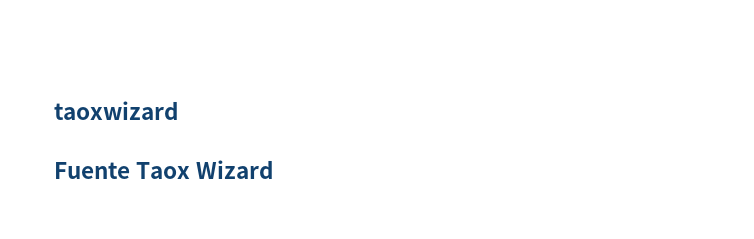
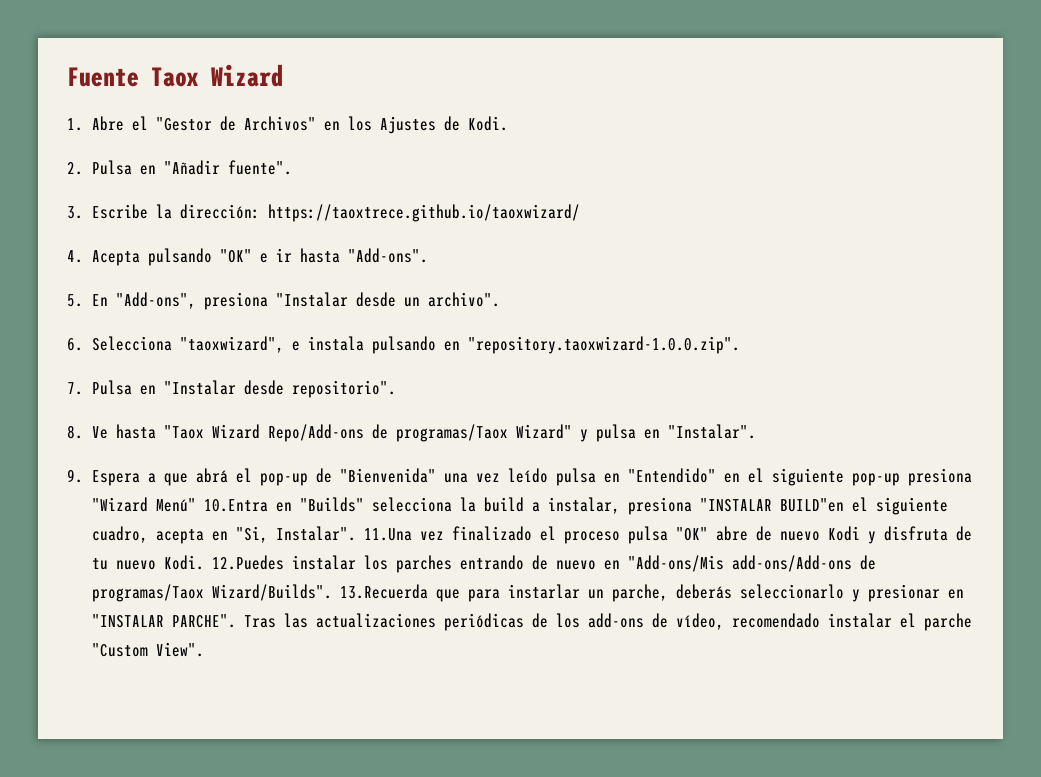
[54,101,178,120] taoxwizard // -> (67, 77) none
(274, 169) none -> [67,116,508,134] [67,160,292,175] [67,204,580,222] [67,248,428,266] [67,292,500,310] [67,336,740,354] [67,380,396,398] [67,424,756,442] [67,468,972,486] [91,497,948,515] [91,526,972,544] [91,555,876,573] [91,584,964,602] [91,613,972,631] [91,642,204,657] // 1. Abre el "Gestor de Archivos" en los Ajustes de Kodi. // 2. Pulsa en "Añadir fuente". // 3. Escribe la dirección: https://taoxtrece.github.io/taoxwizard/ // 4. Acepta pulsando "OK" e ir hasta "Add-ons". // 5. En "Add-ons", presiona "Instalar desde un archivo". // 6. Selecciona "taoxwizard", e instala pulsando en "repository.taoxwizard-1.0.0.zip". // 7. Pulsa en "Instalar desde repositorio". // 8. Ve hasta "Taox Wizard Repo/Add-ons de programas/Taox Wizard" y pulsa en "Instalar". // 9. Espera a que abrá el pop-up de "Bienvenida" una vez leído pulsa en "Entendido" en el siguiente pop-up presiona "Wizard Menú" 10.Entra en "Builds" selecciona la build a instalar, presiona "INSTALAR BUILD"en el siguiente cuadro, acepta en "Si, Instalar". 11.Una vez finalizado el proceso pulsa "OK" abre de nuevo Kodi y disfruta de tu nuevo Kodi. 12.Puedes instalar los parches entrando de nuevo en "Add-ons/Mis add-ons/Add-ons de programas/Taox Wizard/Builds". 13.Recuerda que para instarlar un parche, deberás seleccionarlo y presionar en "INSTALAR PARCHE". Tras las actualizaciones periódicas de los add-ons de vídeo, recomendado instalar el parche "Custom View".

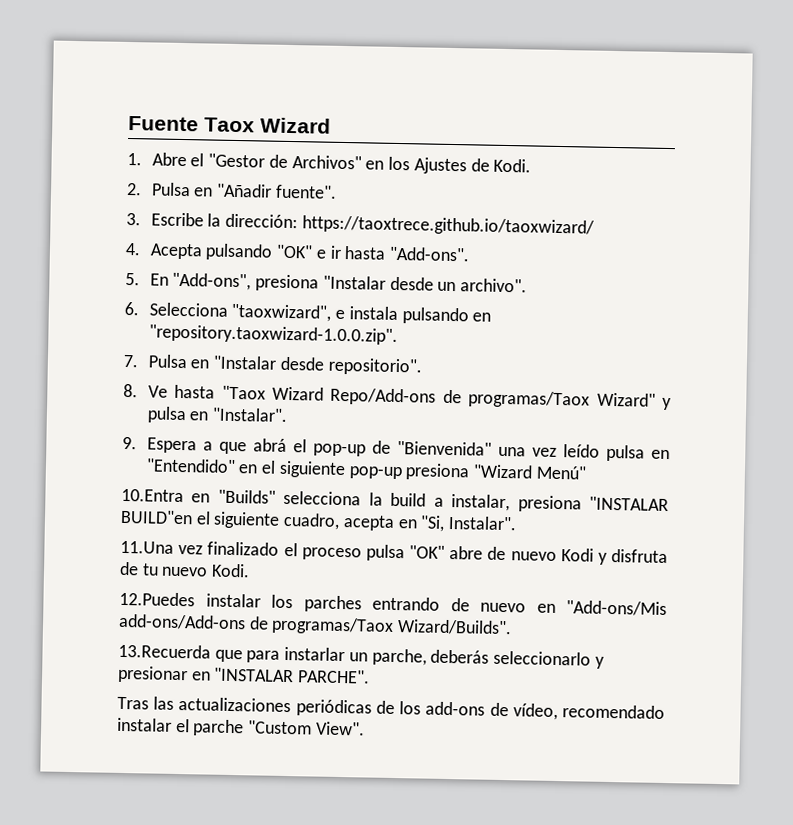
(196, 505) none -> (587, 472) //
(356, 533) none -> (518, 523) //
(204, 562) none -> (251, 570) //
(332, 592) none -> (513, 627) //
(236, 621) none -> (371, 676) //

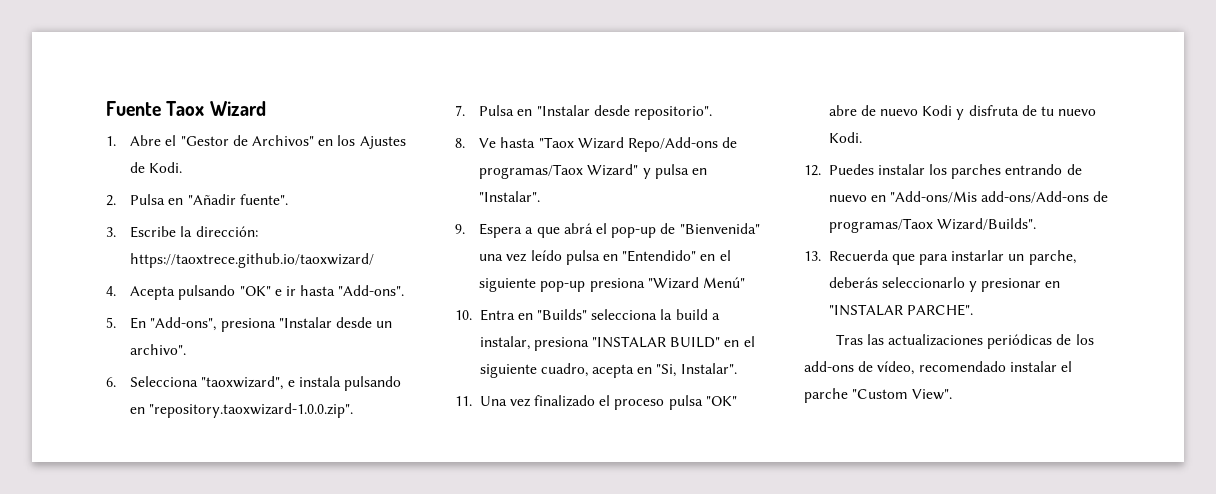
[121,488,184,503] 10.Entra -> [455,309,515,321] 10. Entra
[120,509,193,525] BUILD"en -> [670,337,740,348] BUILD" en
[120,540,174,554] 11.Una -> [455,396,507,406] 11. Una
[119,591,195,607] 12.Puedes -> [804,164,874,176] 12. Puedes
[118,643,211,659] 13.Recuerda -> [804,250,889,261] 13. Recuerda

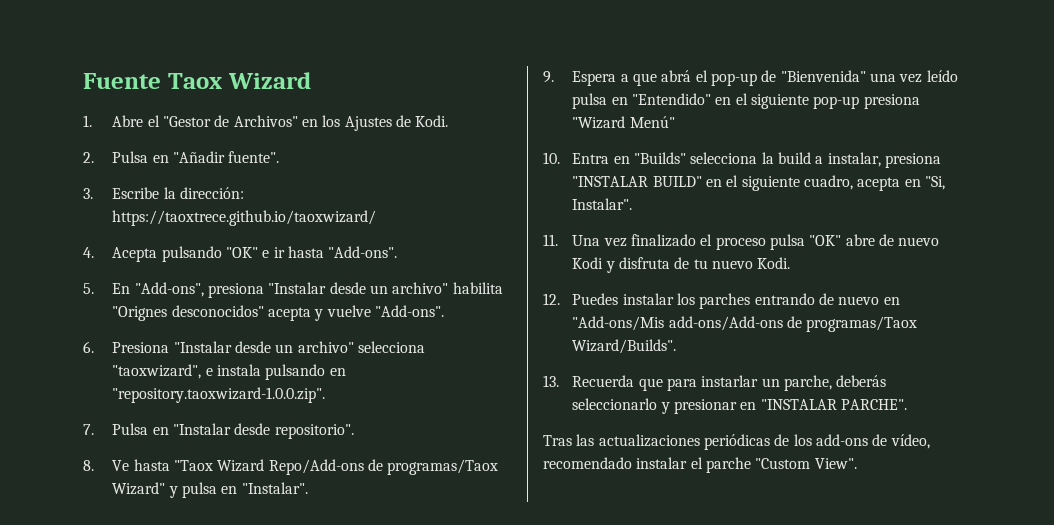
[130,344,187,355] [106,376,199,387] archivo". // 6. Selecciona -> [392,282,503,294] [112,305,444,321] [83,341,425,353] archivo" habilita "Orignes desconocidos" acepta y vuelve "Add-ons". // 6. Presiona "Instalar desde un archivo" selecciona

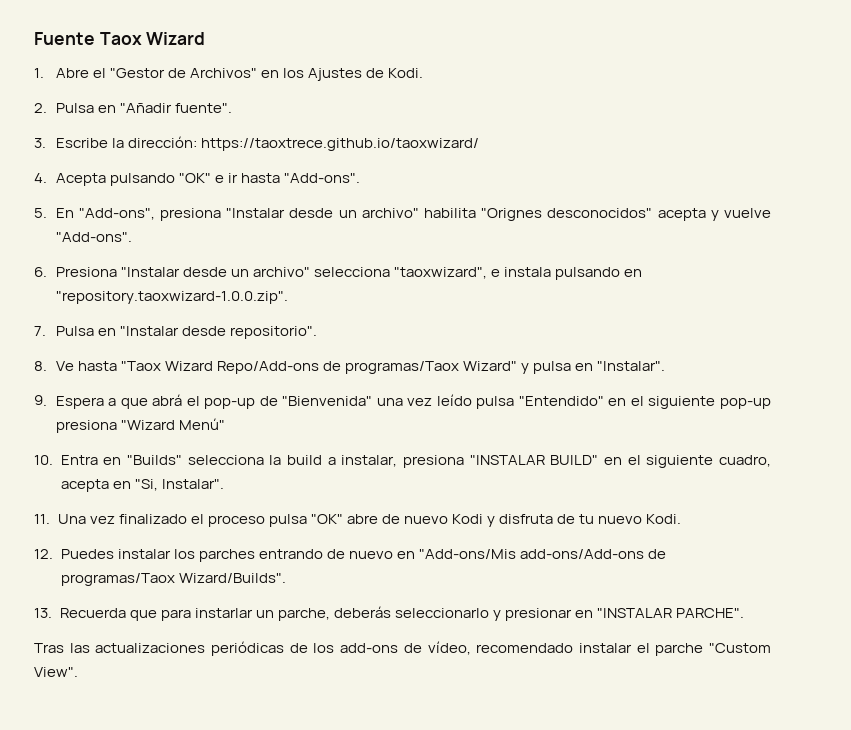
[611,97,628,105] en -> (515, 402) none

